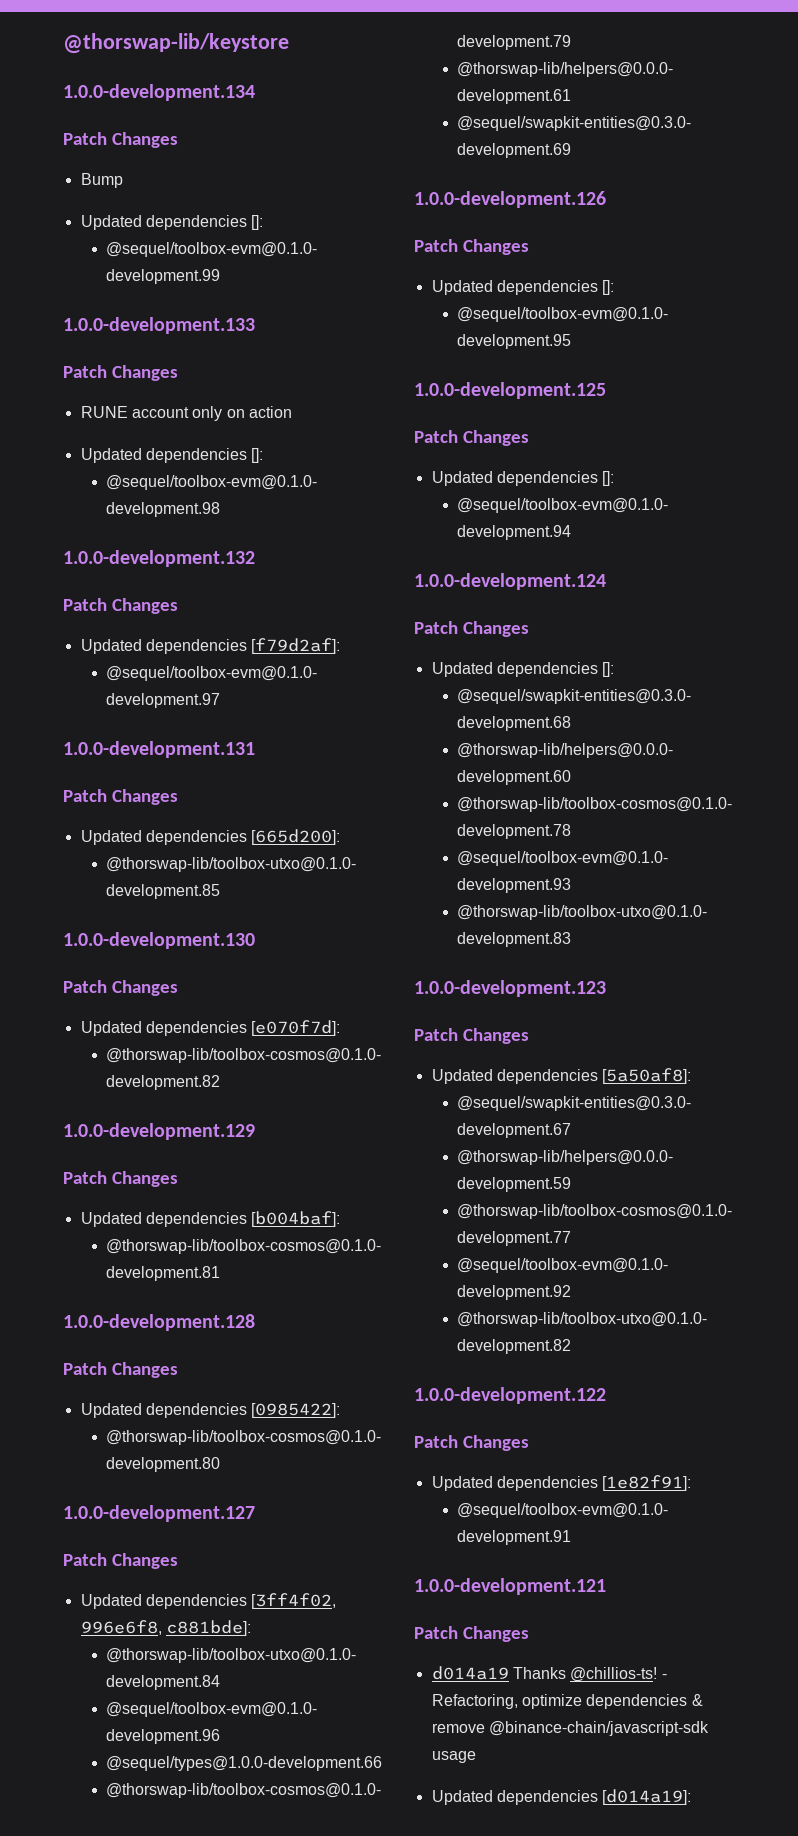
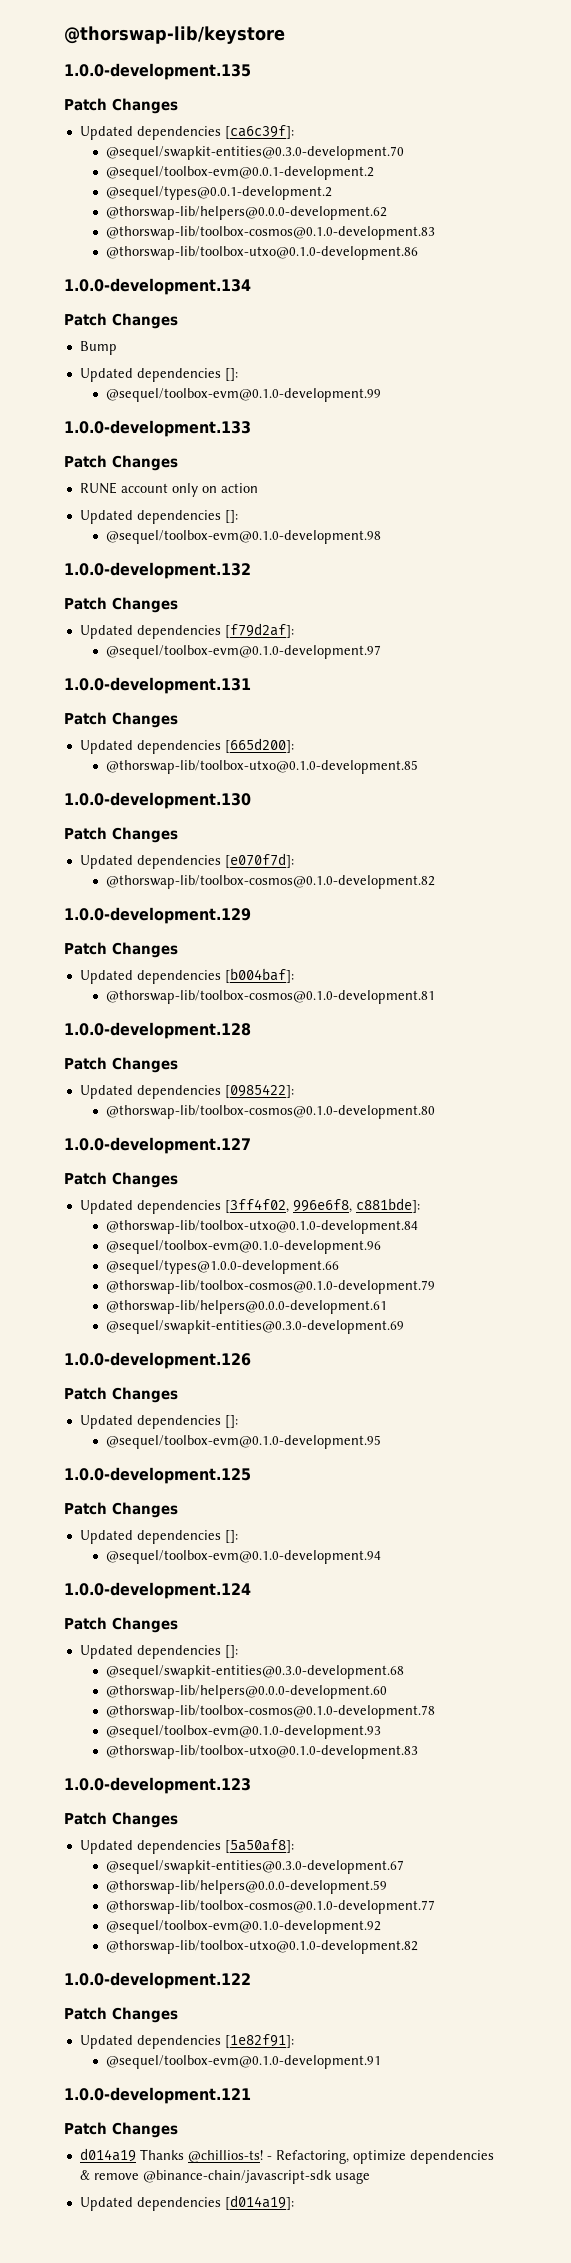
(289, 43) none -> [64,63,251,80] [64,98,178,114] [79,125,294,140] [105,146,404,160] [105,166,374,180] [105,186,332,200] [105,206,387,220] [105,226,435,240] [105,246,418,260] // 1.0.0-development.135 // Patch Changes // Updated dependencies [ca6c39f]: // @sequel/swapkit-entities@0.3.0-development.70 // @sequel/toolbox-evm@0.0.1-development.2 // @sequel/types@0.0.1-development.2 // @thorswap-lib/helpers@0.0.0-development.62 // @thorswap-lib/toolbox-cosmos@0.1.0-development.83 // @thorswap-lib/toolbox-utxo@0.1.0-development.86

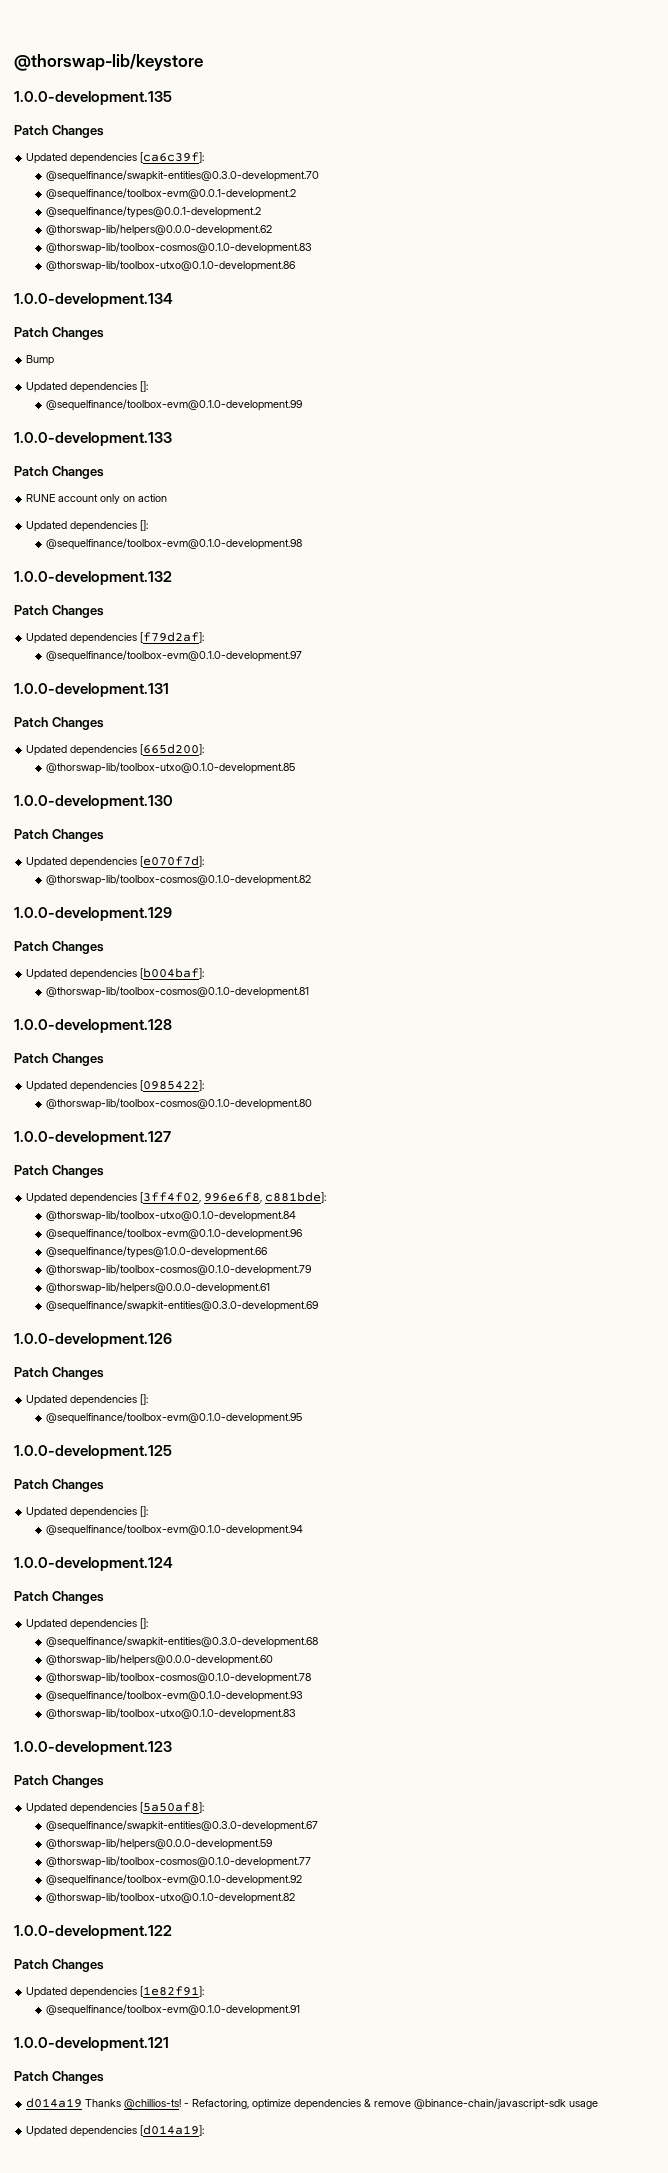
[105,146,404,160] [105,166,374,180] [105,186,332,200] @sequel/swapkit-entities@0.3.0-development.70 // @sequel/toolbox-evm@0.0.1-development.2 // @sequel/types@0.0.1-development.2 -> [46,170,320,182] [46,188,297,200] [46,206,262,218] @sequelfinance/swapkit-entities@0.3.0-development.70 // @sequelfinance/toolbox-evm@0.0.1-development.2 // @sequelfinance/types@0.0.1-development.2
[105,388,381,402] @sequel/toolbox-evm@0.1.0-development.99 -> [46,399,303,411] @sequelfinance/toolbox-evm@0.1.0-development.99
[105,530,381,544] @sequel/toolbox-evm@0.1.0-development.98 -> [46,538,303,550] @sequelfinance/toolbox-evm@0.1.0-development.98
[105,645,381,659] @sequel/toolbox-evm@0.1.0-development.97 -> [46,650,303,662] @sequelfinance/toolbox-evm@0.1.0-development.97
[105,1240,381,1254] [105,1260,339,1274] @sequel/toolbox-evm@0.1.0-development.96 // @sequel/types@1.0.0-development.66 -> [46,1228,303,1240] [46,1246,268,1258] @sequelfinance/toolbox-evm@0.1.0-development.96 // @sequelfinance/types@1.0.0-development.66
[105,1320,404,1334] @sequel/swapkit-entities@0.3.0-development.69 -> [46,1300,319,1312] @sequelfinance/swapkit-entities@0.3.0-development.69
[105,1435,381,1449] @sequel/toolbox-evm@0.1.0-development.95 -> [46,1412,303,1424] @sequelfinance/toolbox-evm@0.1.0-development.95
[105,1550,381,1564] @sequel/toolbox-evm@0.1.0-development.94 -> [46,1524,304,1536] @sequelfinance/toolbox-evm@0.1.0-development.94
[105,1665,404,1679] @sequel/swapkit-entities@0.3.0-development.68 -> [46,1636,319,1648] @sequelfinance/swapkit-entities@0.3.0-development.68
[105,1725,381,1739] @sequel/toolbox-evm@0.1.0-development.93 -> [46,1690,304,1702] @sequelfinance/toolbox-evm@0.1.0-development.93
[105,1860,404,1874] @sequel/swapkit-entities@0.3.0-development.67 -> [46,1820,319,1832] @sequelfinance/swapkit-entities@0.3.0-development.67
[105,1920,381,1934] @sequel/toolbox-evm@0.1.0-development.92 -> [46,1874,303,1886] @sequelfinance/toolbox-evm@0.1.0-development.92
[105,2055,381,2069] @sequel/toolbox-evm@0.1.0-development.91 -> [46,2004,301,2016] @sequelfinance/toolbox-evm@0.1.0-development.91

